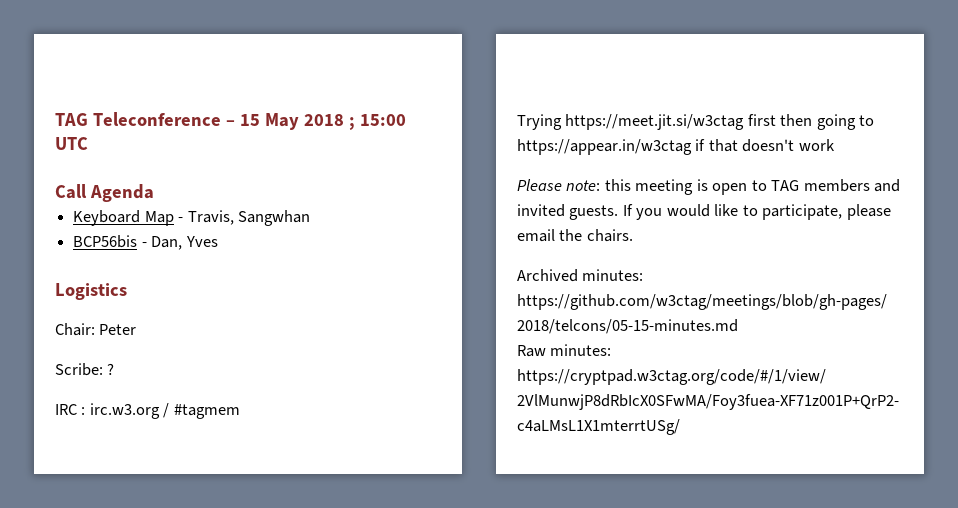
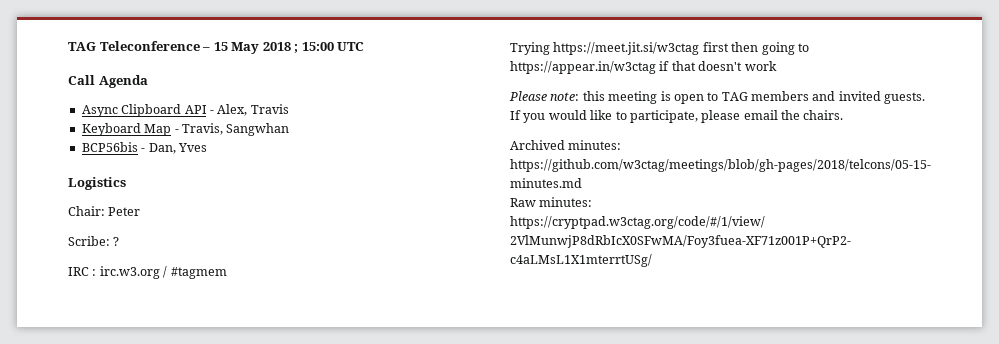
(154, 193) none -> [81,104,289,117] // Async Clipboard API - Alex, Travis

